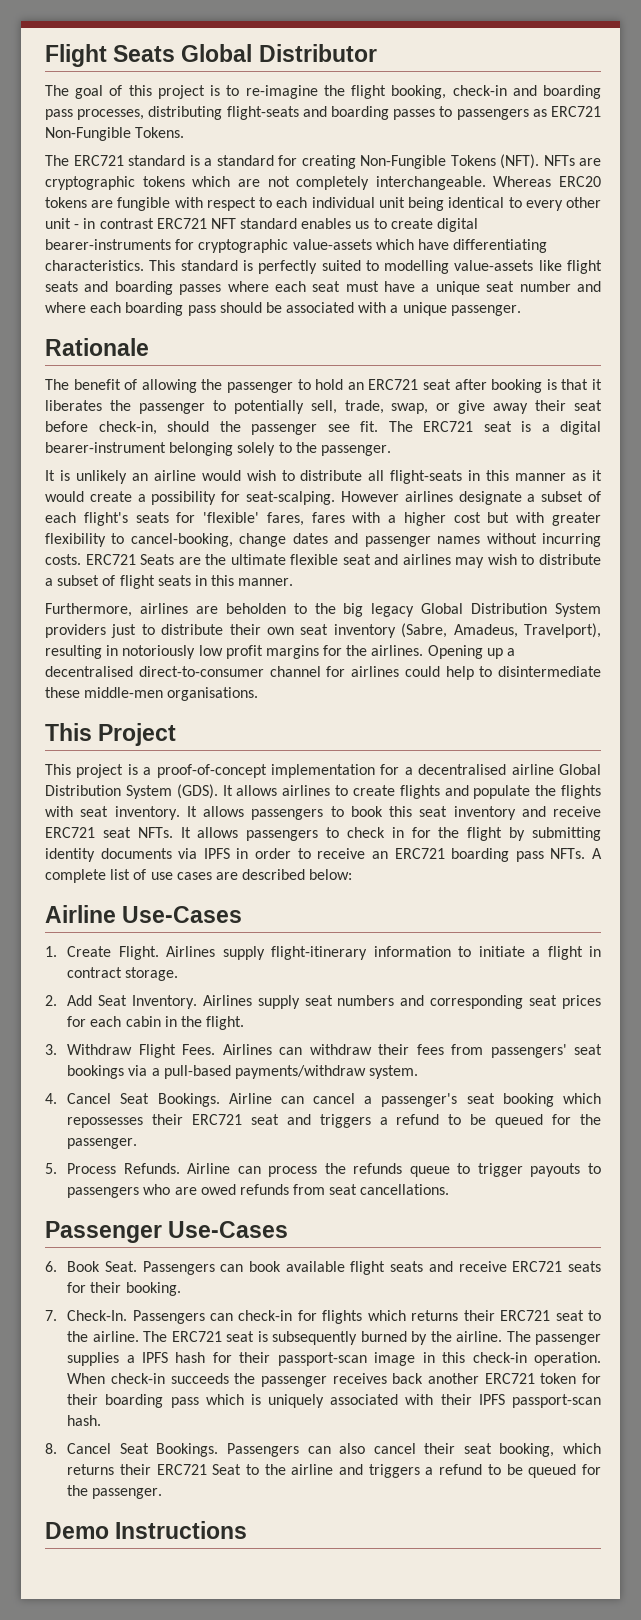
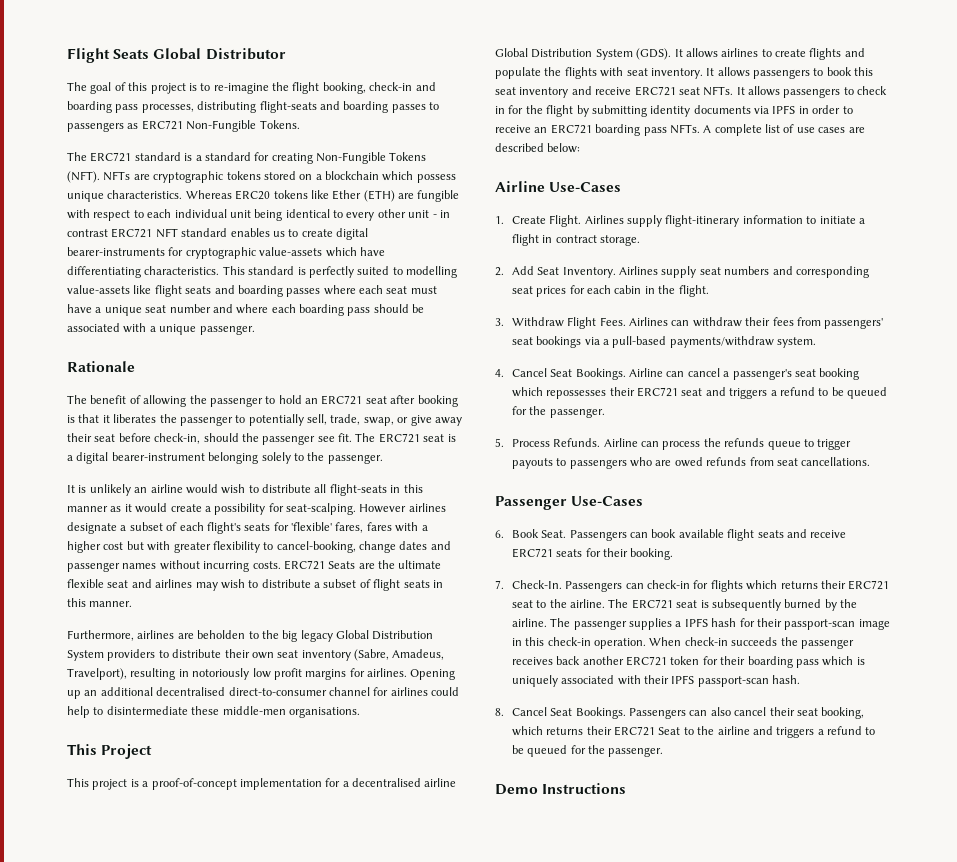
[192,176,601,190] [45,197,87,208] which are not completely interchangeable. Whereas ERC20 tokens -> [263,171,456,183] [67,190,395,202] stored on a blockchain which possess unique characteristics. Whereas ERC20 tokens like Ether (ETH)
[111,624,137,638] just -> (156, 655) none
[346,645,368,656] the -> (365, 672) none
[507,648,516,656] a -> [84,687,153,696] an additional

